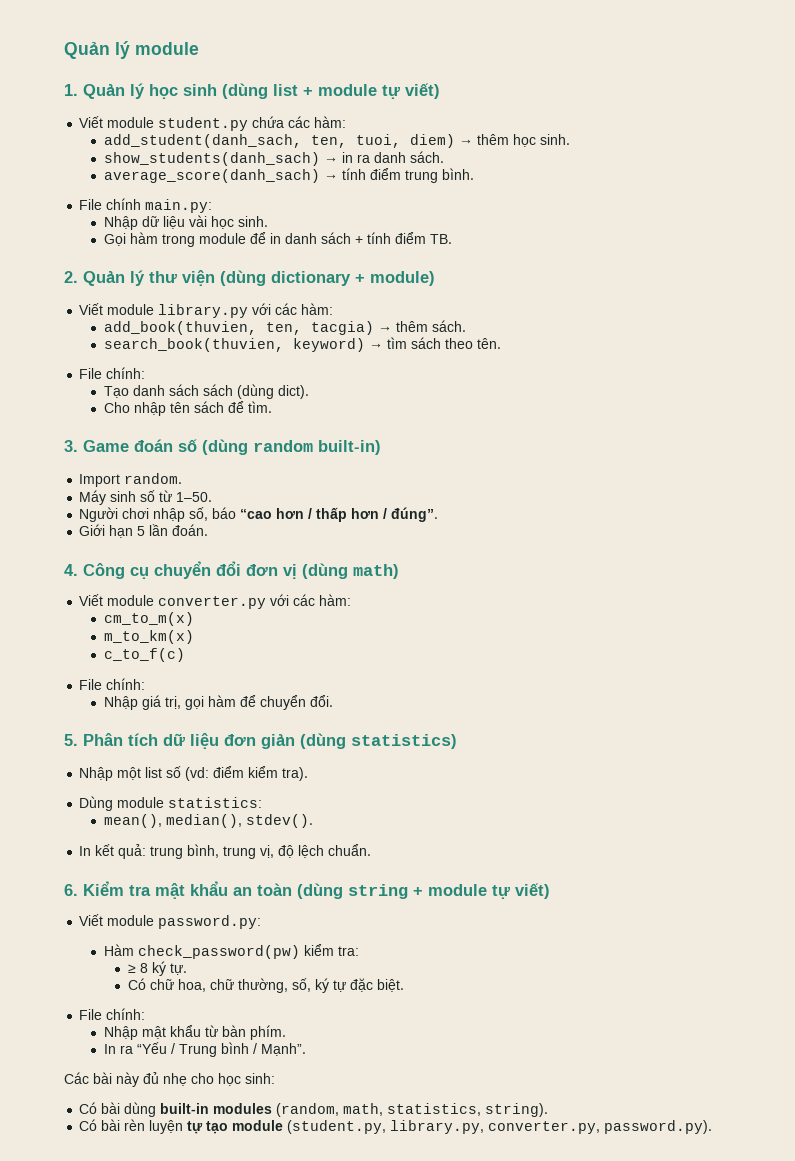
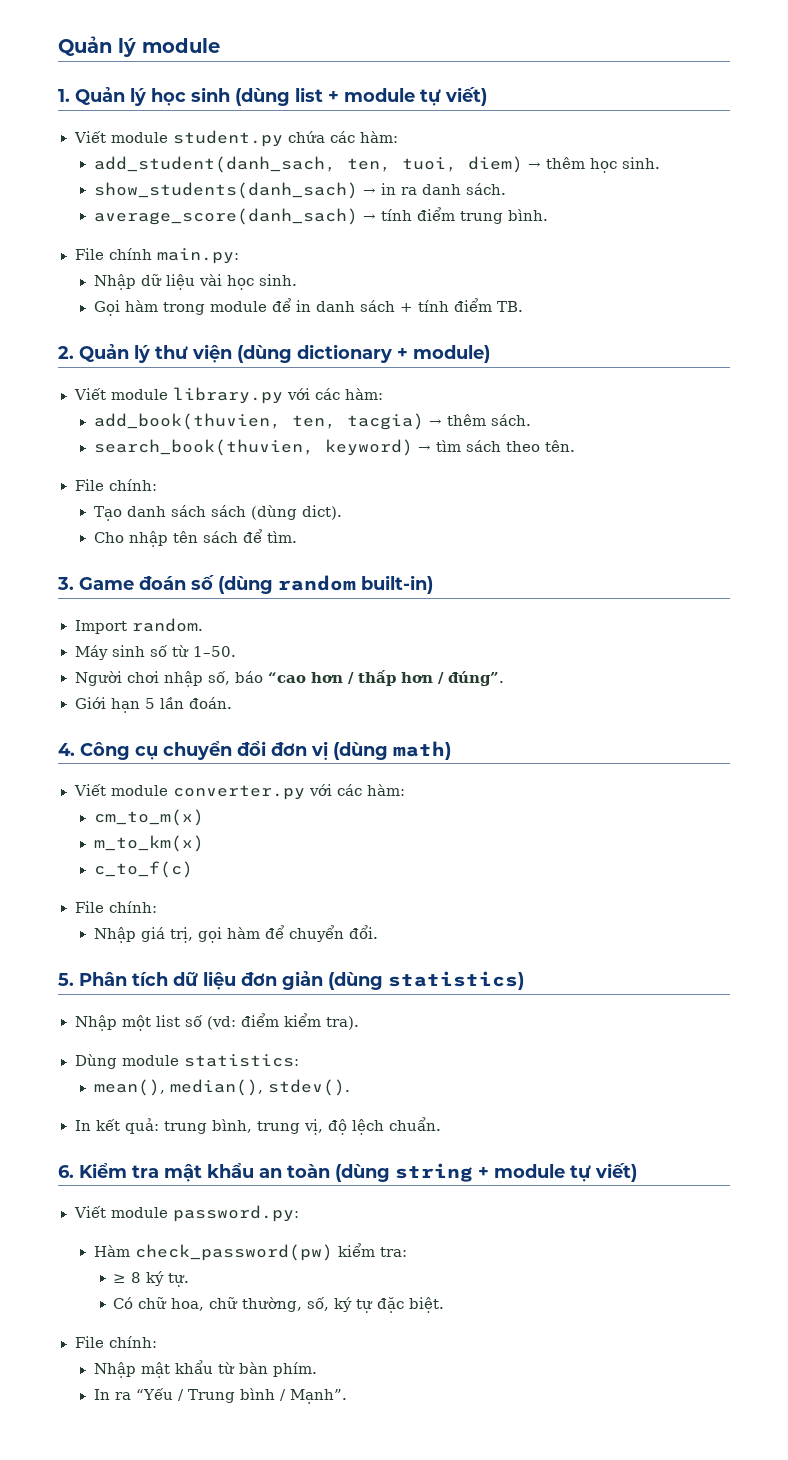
[64,1072,275,1087] [79,1102,549,1117] [79,1119,713,1134] // Các bài này đủ nhẹ cho học sinh: // Có bài dùng built-in modules (random, math, statistics, string). // Có bài rèn luyện tự tạo module (student.py, library.py, converter.py, password.py). -> (347, 1396) none

